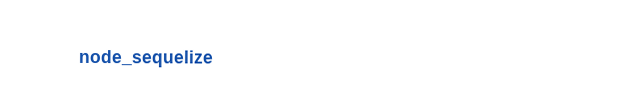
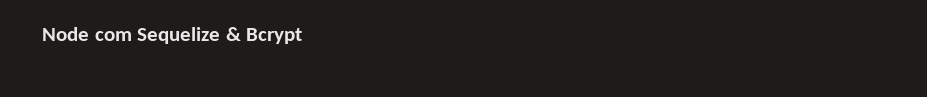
[78,49,213,68] node_sequelize -> [42,27,303,44] Node com Sequelize & Bcrypt

